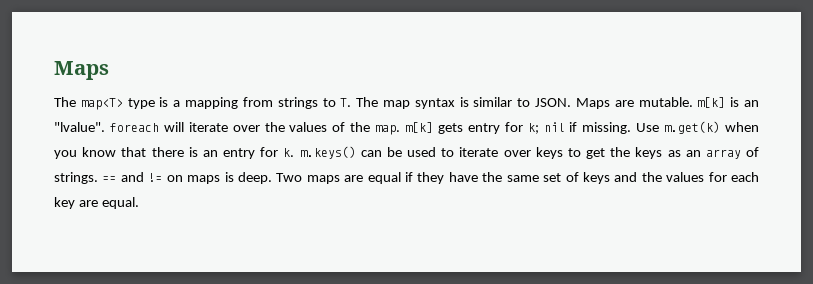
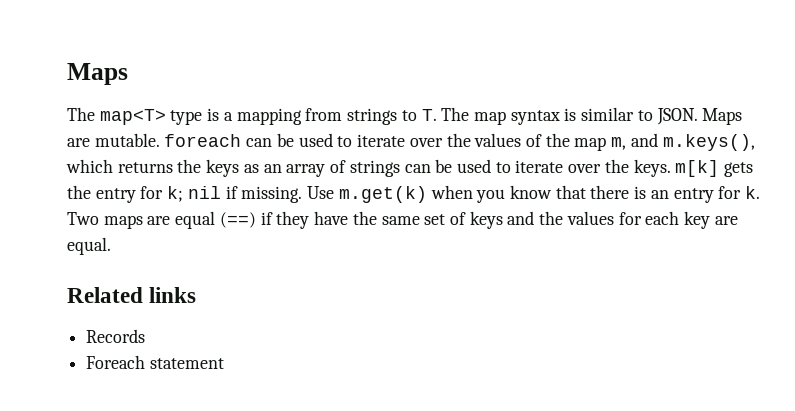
[697,97,760,108] [54,122,184,132] m[k] is an "lvalue". foreach will -> [164,133,353,147] foreach can be used to
[375,125,401,135] map. -> [574,133,755,151] [66,159,671,177] map m, and m.keys(), which returns the keys as an array of strings can be used to iterate over the keys.
(463, 128) none -> [67,185,91,199] the
[299,146,759,159] [54,172,272,184] m.keys() can be used to iterate over keys to get the keys as an array of strings. == and != on maps is deep. -> (761, 192) none
(401, 178) none -> [219,212,256,228] (==)
(139, 203) none -> [67,287,197,303] [86,329,146,343] [86,355,224,369] // Related links // Records // Foreach statement

